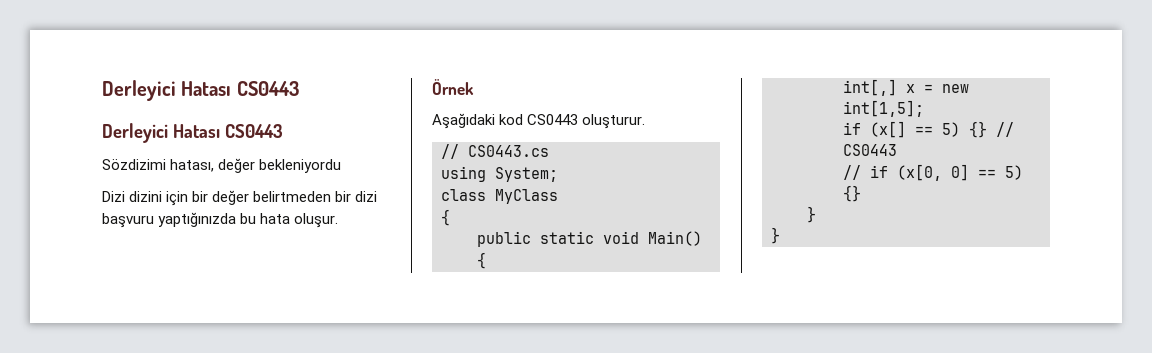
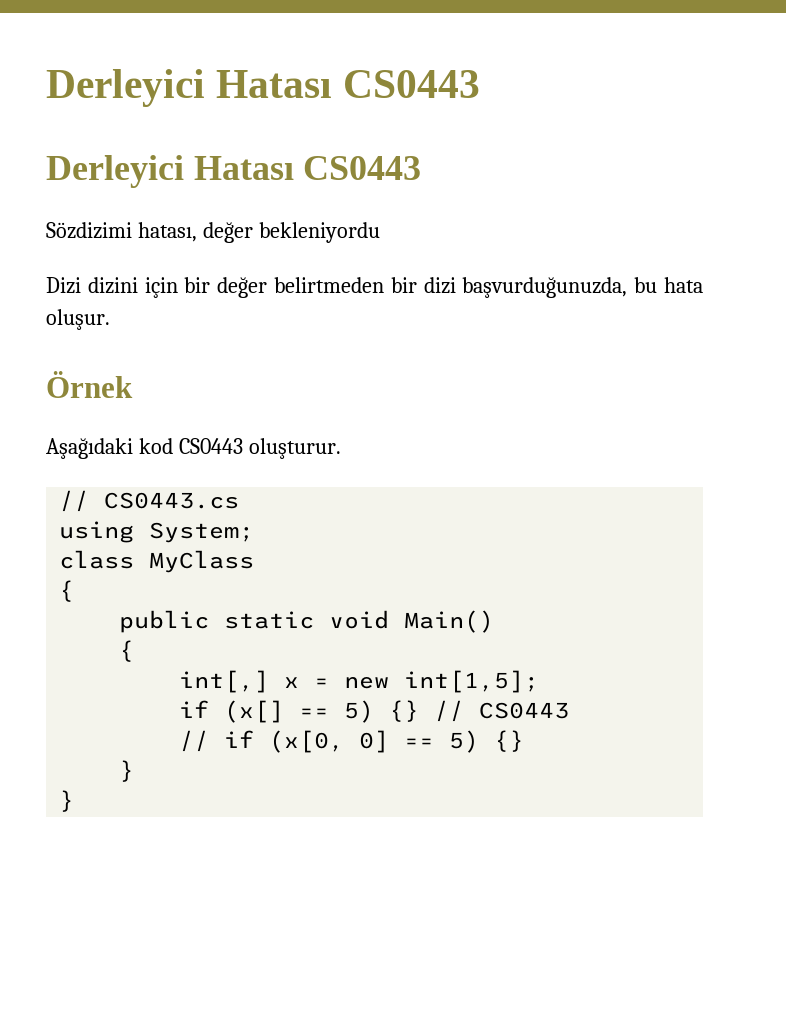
[102,212,237,228] başvuru yaptığınızda -> [462,277,628,298] başvurduğunuzda,

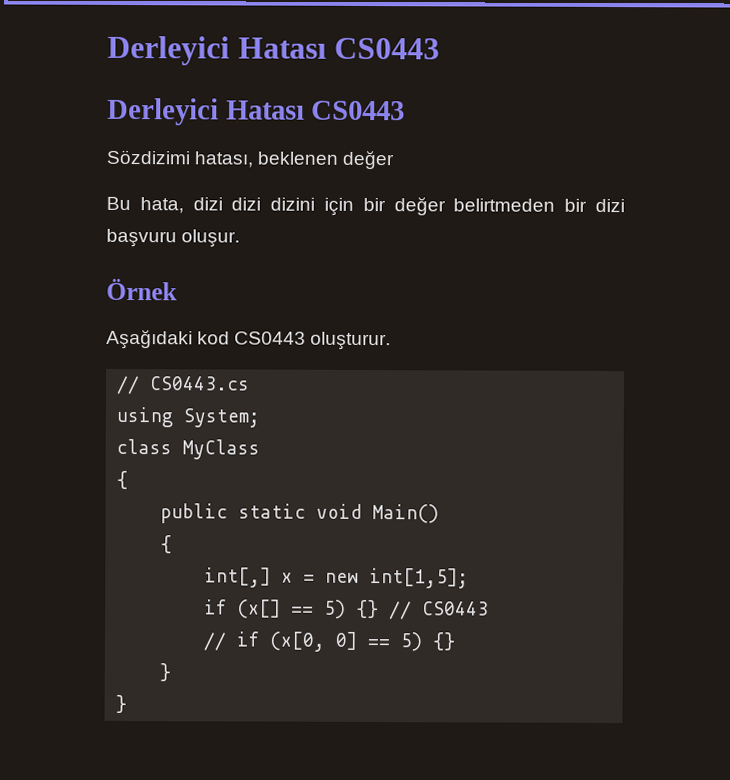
[202,222,380,243] [46,277,81,294] değer bekleniyordu // Dizi -> [257,150,396,170] [106,196,262,214] beklenen değer // Bu hata, dizi dizi
[462,277,703,298] başvurduğunuzda, bu hata -> [106,228,177,248] başvuru

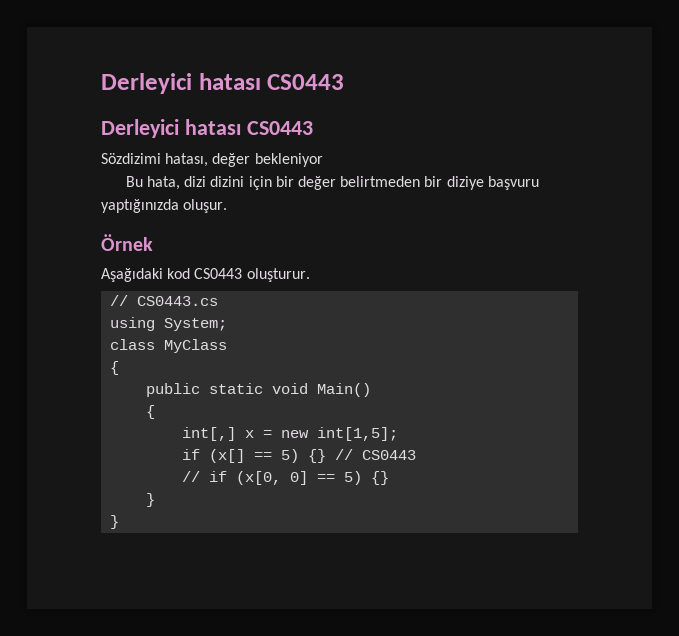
[107,35,327,66] Derleyici Hatası -> [101,73,261,94] Derleyici hatası
[225,100,305,120] Hatası -> [184,119,241,135] hatası
[257,150,396,170] beklenen değer -> [212,153,323,167] değer bekleniyor
[231,197,262,211] dizi -> (207, 181) none
[595,198,625,213] [106,228,177,248] dizi başvuru -> [446,176,539,190] [101,199,179,213] diziye başvuru yaptığınızda

